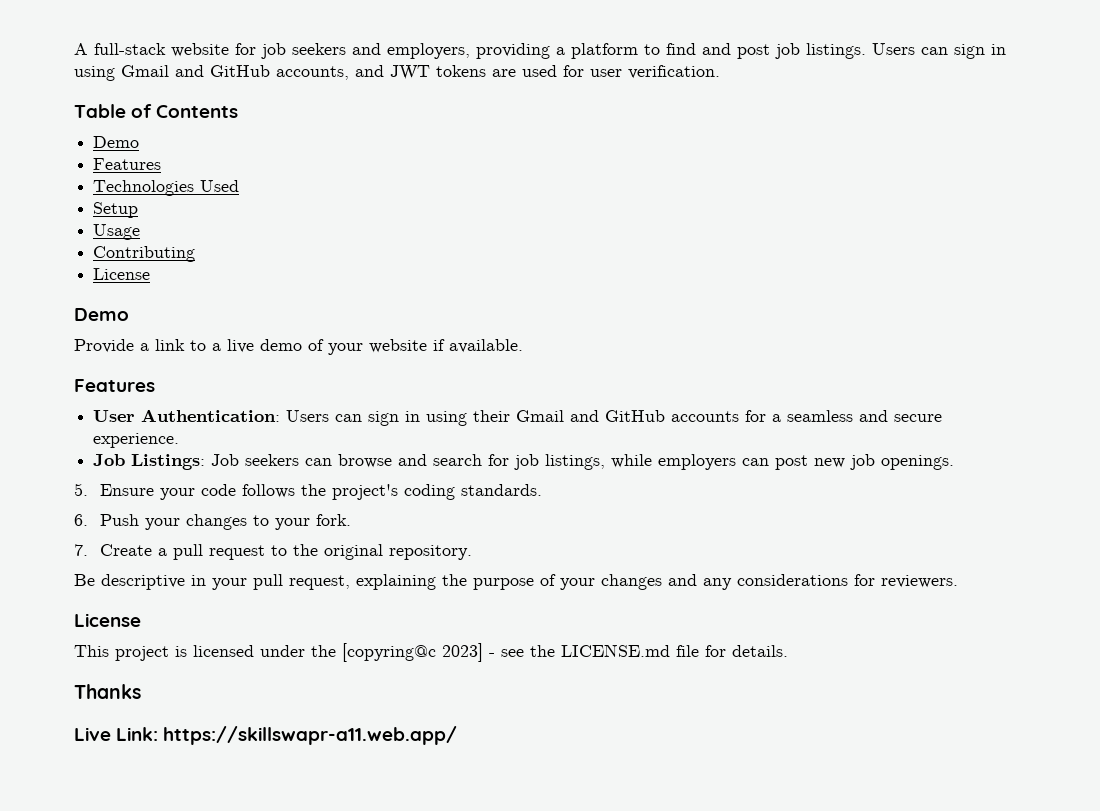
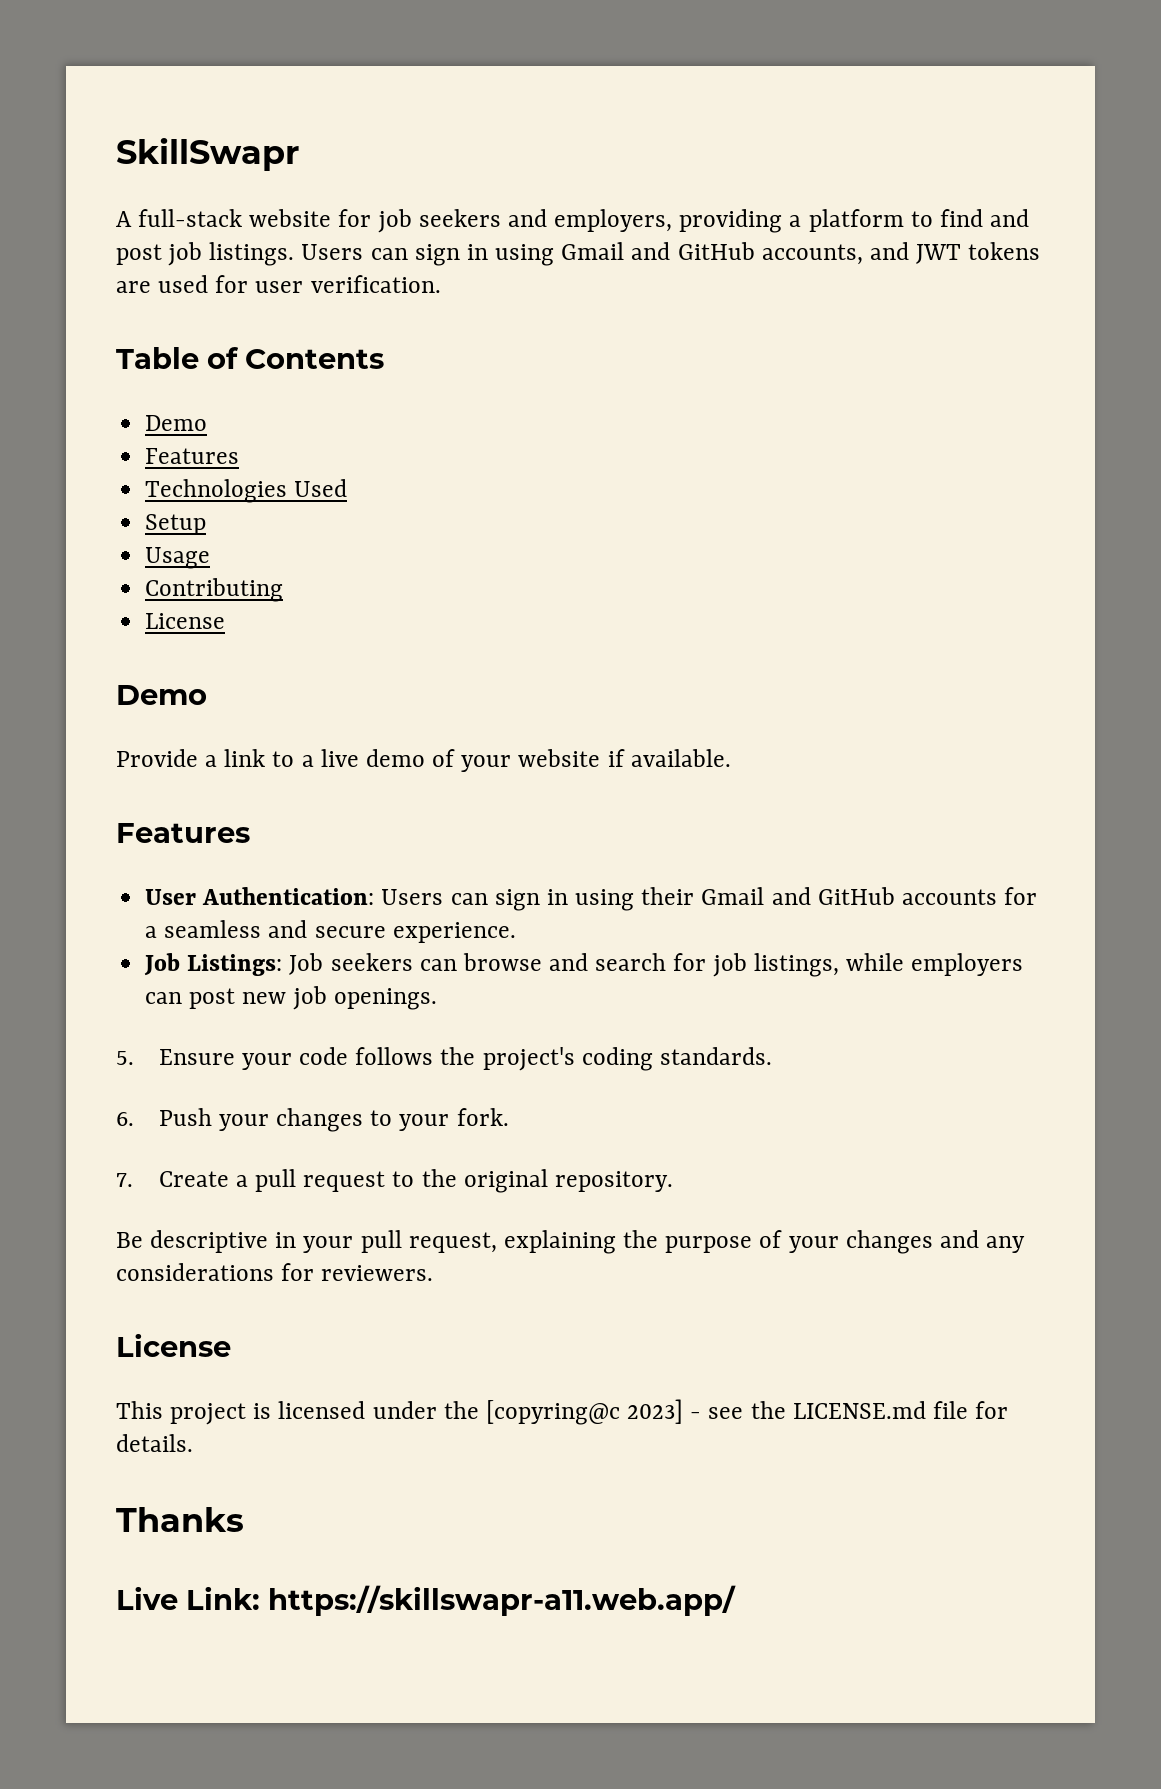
(74, 49) none -> [116,138,299,171] SkillSwapr //

